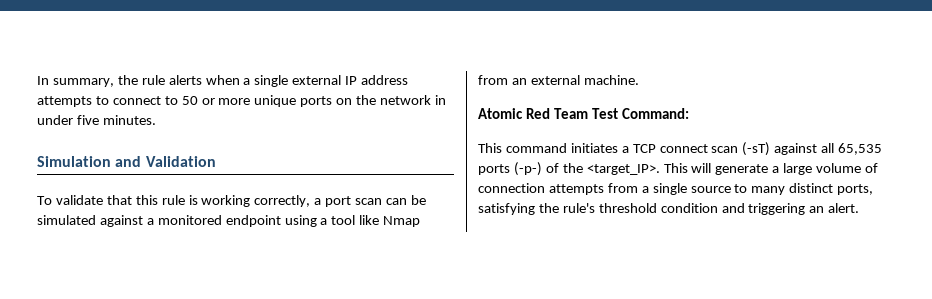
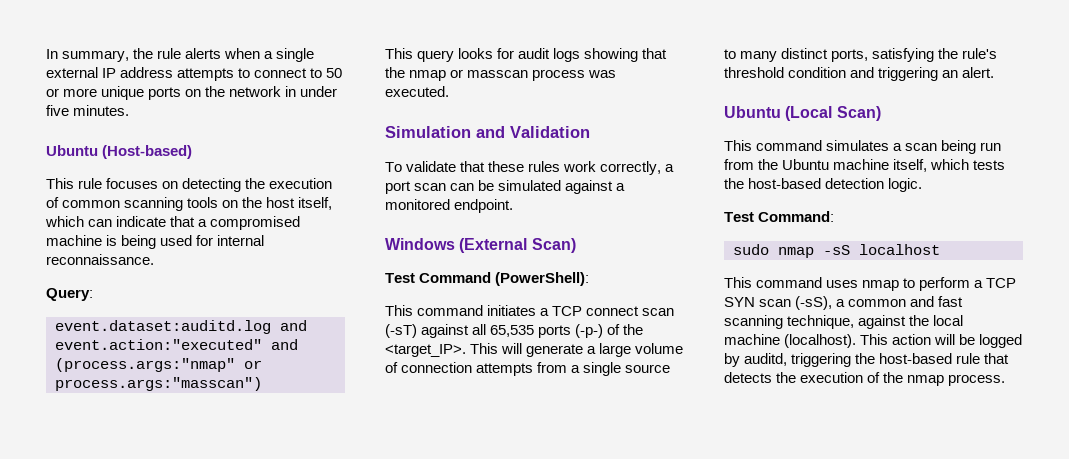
(156, 120) none -> [46,145,193,159] [46,178,333,192] [46,197,333,211] [45,216,301,230] [46,235,265,249] [46,254,154,265] [46,288,93,301] [55,320,307,334] [55,339,298,350] [55,358,262,372] [55,377,262,391] [385,48,668,62] [385,67,617,81] [385,86,449,97] // Ubuntu (Host-based) // This rule focuses on detecting the execution of common scanning tools on the host itself, which can indicate that a compromised machine is being used for internal reconnaissance. // Query: // event.dataset:auditd.log and event.action:"executed" and (process.args:"nmap" or process.args:"masscan") // This query looks for audit logs showing that the nmap or masscan process was executed.
[135,195,251,207] this rule is working -> [488,161,597,172] these rules work
[225,215,421,227] [478,75,639,85] [478,108,689,119] endpoint using a tool like Nmap from an external machine. // Atomic Red Team Test Command: -> [454,199,514,213] [385,238,576,253] [385,272,590,286] endpoint. // Windows (External Scan) // Test Command (PowerShell):
(860, 208) none -> [724,106,881,121] [724,140,1002,154] [724,159,1006,172] [724,178,923,192] [724,211,835,222] [733,244,940,258] [724,277,1017,291] [724,296,964,310] [724,315,964,329] [724,334,1023,348] [724,353,1010,367] [724,372,1006,386] // Ubuntu (Local Scan) // This command simulates a scan being run from the Ubuntu machine itself, which tests the host-based detection logic. // Test Command: // sudo nmap -sS localhost // This command uses nmap to perform a TCP SYN scan (-sS), a common and fast scanning technique, against the local machine (localhost). This action will be logged by auditd, triggering the host-based rule that detects the execution of the nmap process.

